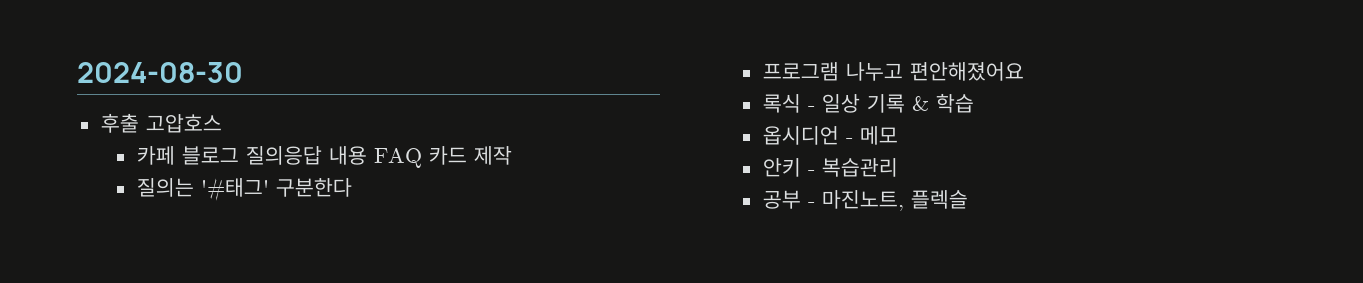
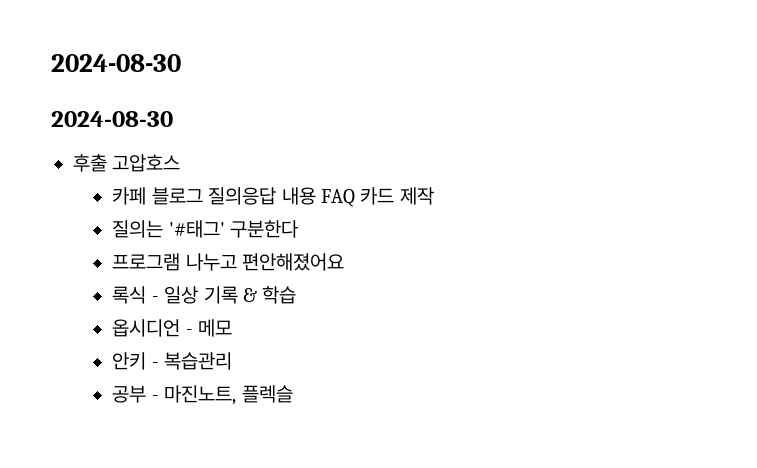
[77,62,243,83] 2024-08-30 -> [51,54,181,72] [51,111,173,127] 2024-08-30 // 2024-08-30

